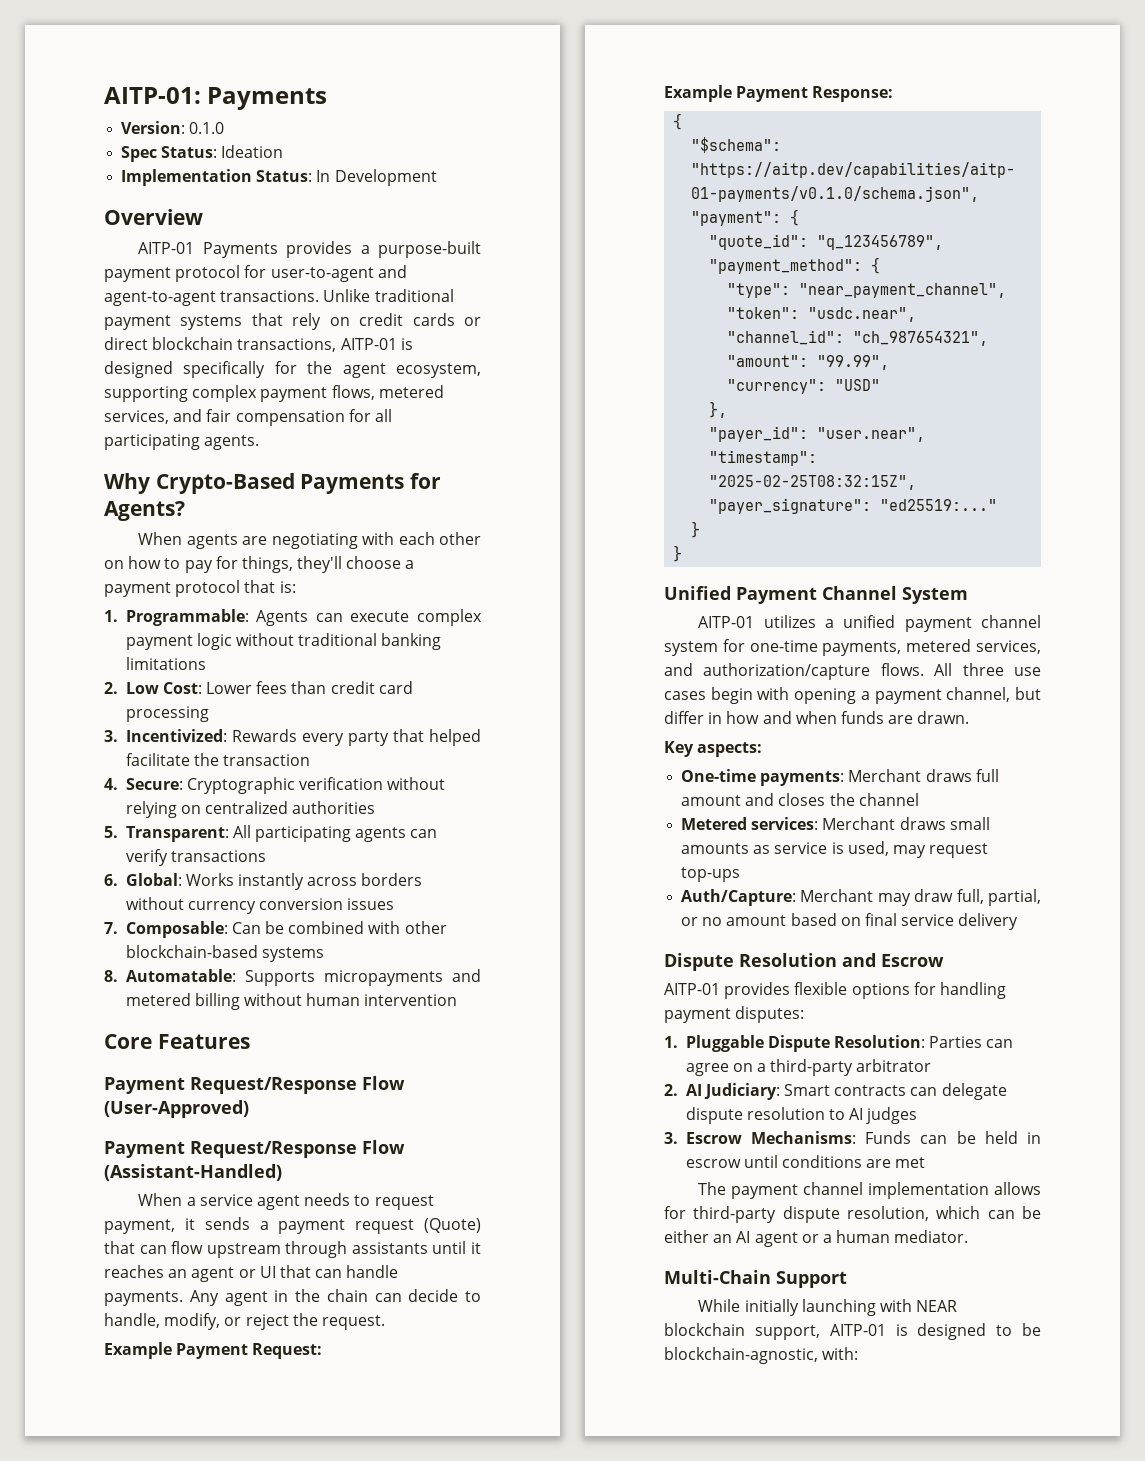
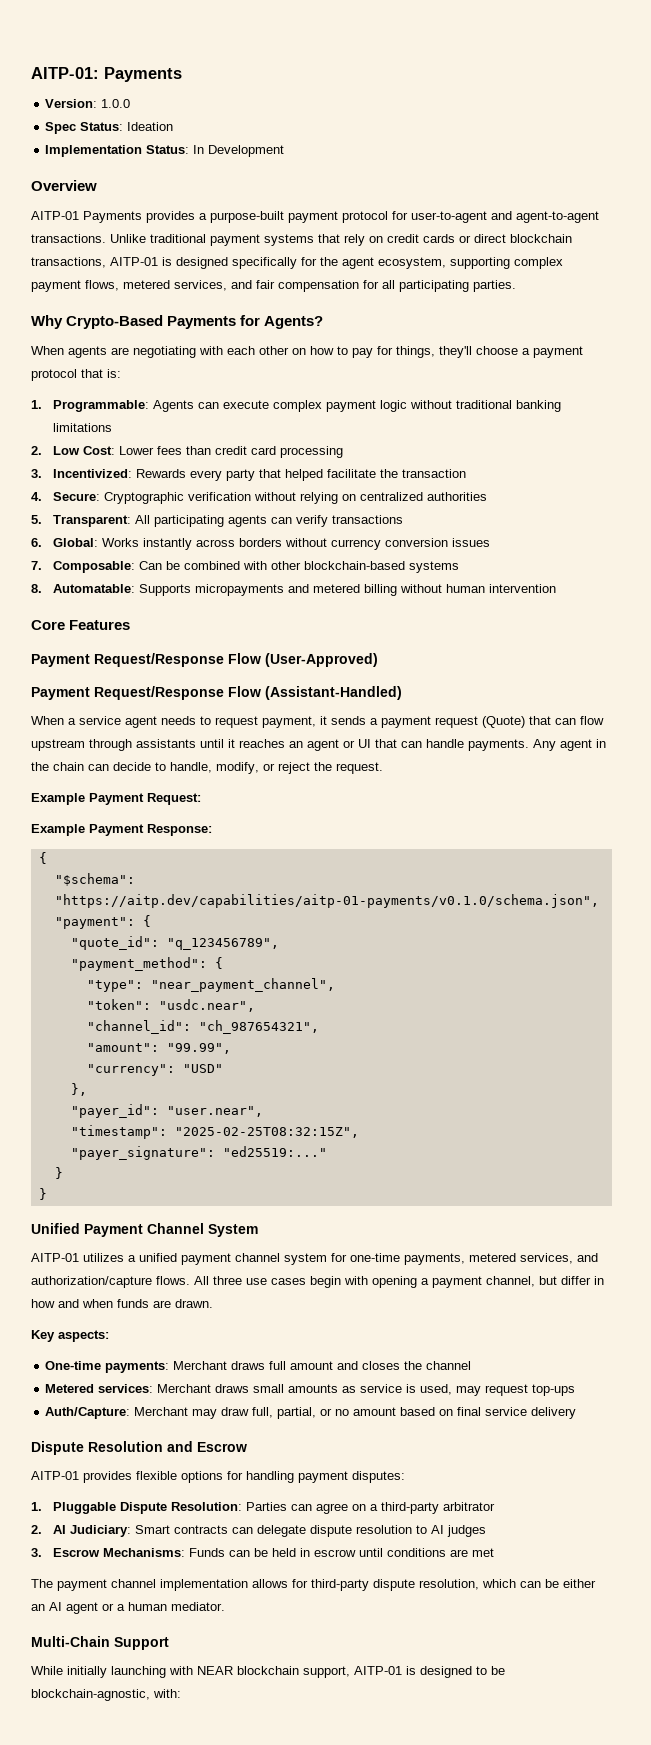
[189,122,225,134] 0.1.0 -> [101,99,131,108] 1.0.0
[204,435,260,450] agents. -> [473,280,516,292] parties.

